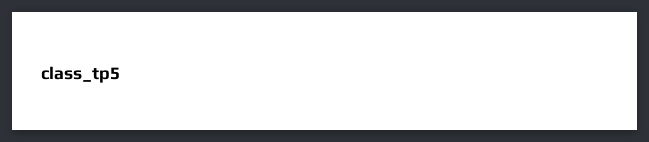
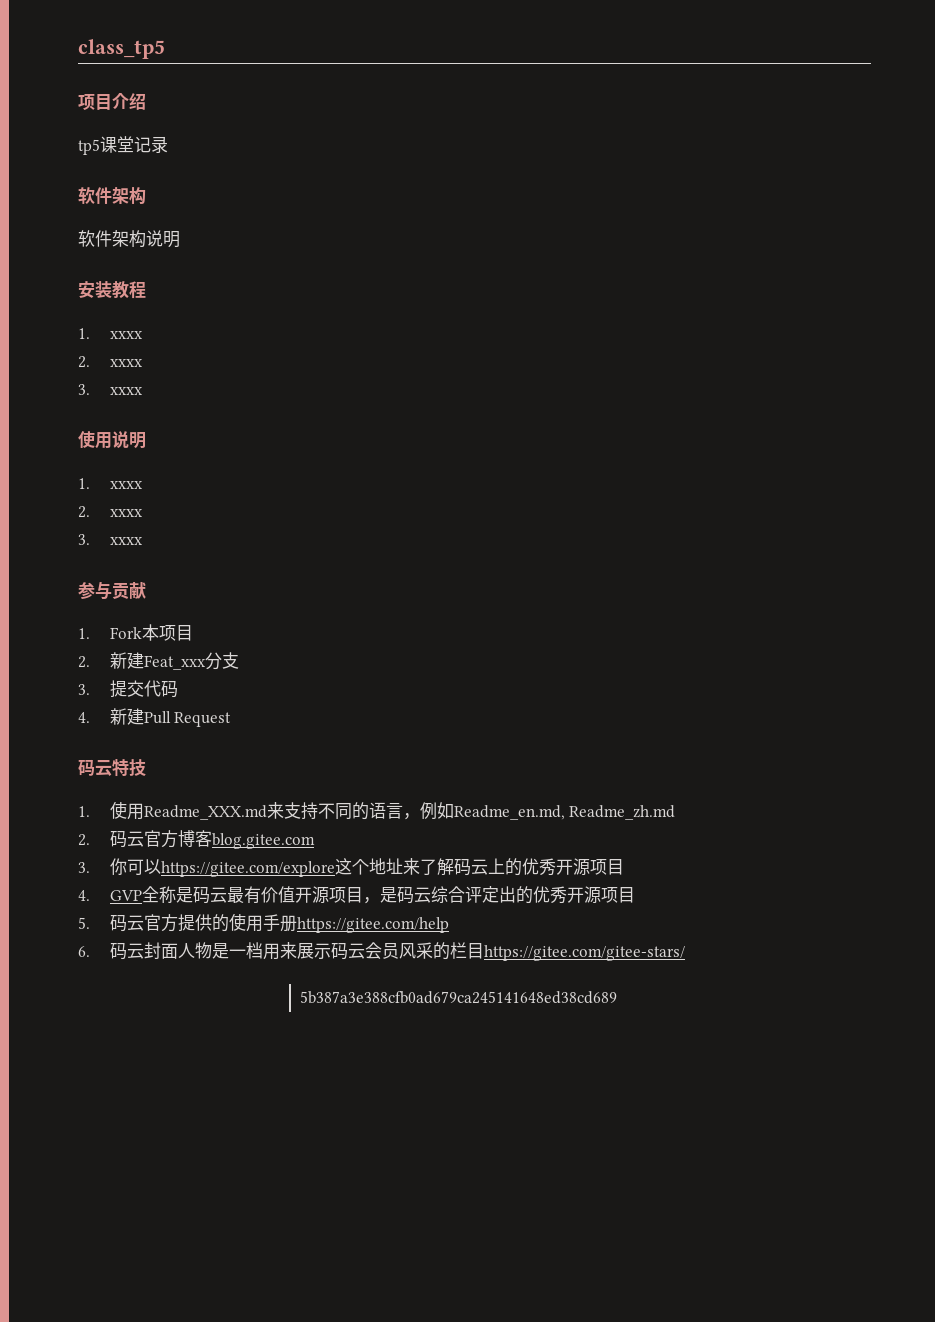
(120, 74) none -> [78,93,146,110] [78,136,168,155] [78,187,146,205] [78,230,180,248] [78,281,146,299] [78,328,143,339] [78,356,143,368] [78,384,143,395] [78,431,146,449] [78,478,143,489] [78,506,143,518] [78,534,143,545] [78,581,146,599] [78,624,193,641] [78,652,239,670] [78,680,178,698] [78,708,232,727] [78,759,146,777] [78,801,676,820] [78,830,315,849] [78,858,624,877] [78,886,635,904] [78,913,449,933] [78,942,685,961] [300,991,618,1004] // 项目介绍 // tp5课堂记录 // 软件架构 // 软件架构说明 // 安装教程 // 1. xxxx // 2. xxxx // 3. xxxx // 使用说明 // 1. xxxx // 2. xxxx // 3. xxxx // 参与贡献 // 1. Fork本项目 // 2.新建Feat_xxx分支 // 3.提交代码 // 4.新建Pull Request // 码云特技 // 1.使用Readme_XXX.md来支持不同的语言，例如Readme_en.md, Readme_zh.md // 2.码云官方博客blog.gitee.com // 3.你可以https://gitee.com/explore这个地址来了解码云上的优秀开源项目 // 4. GVP全称是码云最有价值开源项目，是码云综合评定出的优秀开源项目 // 5.码云官方提供的使用手册https://gitee.com/help // 6.码云封面人物是一档用来展示码云会员风采的栏目https://gitee.com/gitee-stars/ // 5b387a3e388cfb0ad679ca245141648ed38cd689

